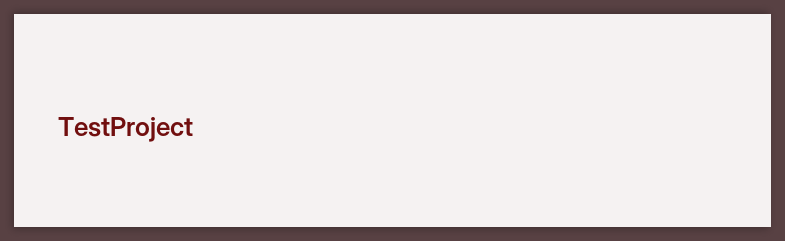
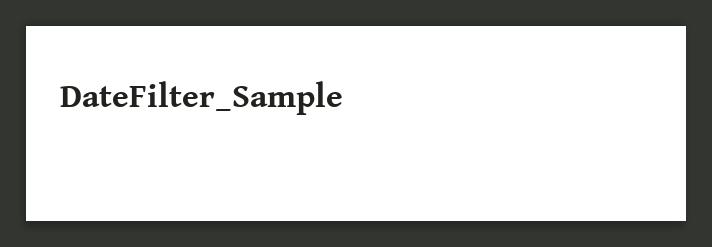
[58,117,193,142] TestProject -> [60,81,343,115] DateFilter_Sample

